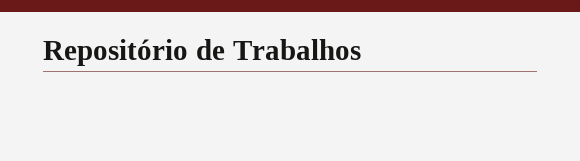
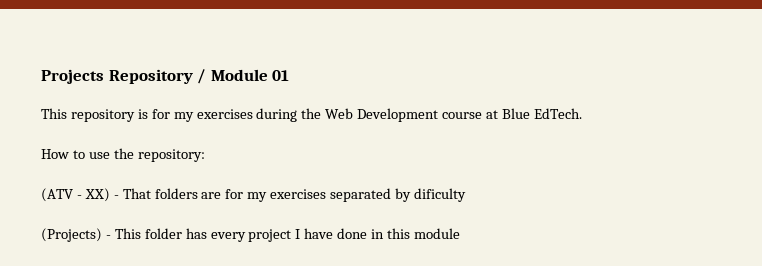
[43,39,361,66] Repositório de Trabalhos -> [41,69,290,84] [41,108,582,122] [41,148,205,162] [41,188,466,202] [41,228,460,242] Projects Repository / Module 01 // This repository is for my exercises during the Web Development course at Blue EdTech. // How to use the repository: // (ATV - XX) - That folders are for my exercises separated by dificulty // (Projects) - This folder has every project I have done in this module

